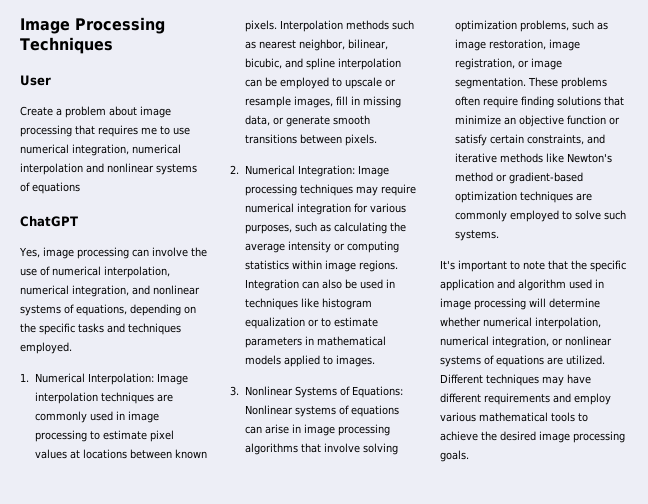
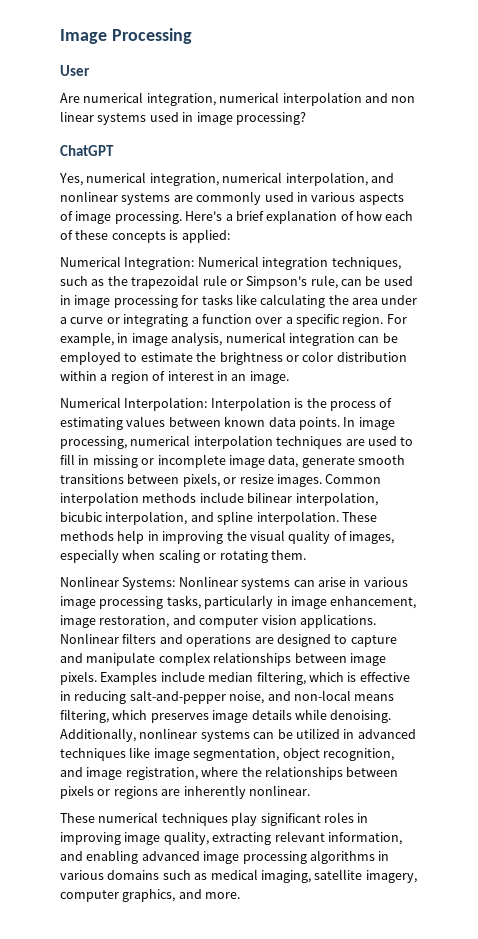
[20,37,113,54] Techniques -> (192, 36) none
[20,106,171,118] [20,125,190,137] Create a problem about image processing that requires me to use -> [60,93,80,103] Are
[107,163,197,175] [20,182,80,194] [20,216,78,227] [19,247,207,259] [20,266,170,278] [20,285,200,297] [20,304,196,316] [20,323,181,335] [20,342,72,354] [20,373,188,385] [34,392,173,404] [34,411,159,423] [34,430,174,442] [34,449,207,459] [244,20,414,32] [244,39,388,51] [244,58,401,70] [244,77,396,89] [244,96,401,108] [244,115,370,127] [244,134,377,146] [230,165,389,177] [244,184,416,196] [244,203,406,215] [244,222,406,234] [244,241,399,253] [244,260,398,272] [244,279,395,291] [244,298,372,310] [244,317,378,329] [244,336,386,348] [244,355,375,367] [230,386,403,398] [244,405,399,417] [244,424,390,436] [244,443,398,455] [454,20,608,32] [454,39,580,51] [454,58,562,70] [454,77,607,89] [454,96,624,108] [454,115,620,127] [454,134,605,146] [454,153,612,163] [454,172,583,184] [454,191,592,203] [454,210,626,222] [454,230,499,241] [440,260,626,272] [440,279,604,291] [440,298,600,310] [440,317,601,329] [440,336,612,348] [440,355,605,367] [440,374,591,386] [440,393,611,405] [440,412,588,422] [440,431,625,443] [440,450,469,462] nonlinear systems of equations // ChatGPT // Yes, image processing can involve the use of numerical interpolation, numerical integration, and nonlinear systems of equations, depending on the specific tasks and techniques employed. // 1. Numerical Interpolation: Image interpolation techniques are commonly used in image processing to estimate pixel values at locations between known pixels. Interpolation methods such as nearest neighbor, bilinear, bicubic, and spline interpolation can be employed to upscale or resample images, fill in missing data, or generate smooth transitions between pixels. // 2. Numerical Integration: Image processing techniques may require numerical integration for various purposes, such as calculating the average intensity or computing statistics within image regions. Integration can also be used in techniques like histogram equalization or to estimate parameters in mathematical models applied to images. // 3. Nonlinear Systems of Equations: Nonlinear systems of equations can arise in image processing algorithms that involve solving optimization problems, such as image restoration, image registration, or image segmentation. These problems often require finding solutions that minimize an objective function or satisfy certain constraints, and iterative methods like Newton's method or gradient-based optimization techniques are commonly employed to solve such systems. // It's important to note that the specific application and algorithm used in image processing will determine whether numerical interpolation, numerical integration, or nonlinear systems of equations are utilized. Different techniques may have different requirements and employ various mathematical tools to achieve the desired image processing goals. -> [391,96,416,103] [60,111,306,125] [60,145,114,156] [59,172,394,186] [60,191,404,205] [60,210,414,224] [60,229,230,243] [60,256,401,270] [60,275,413,289] [60,294,418,308] [60,314,407,327] [60,332,398,346] [60,351,407,365] [60,371,289,384] [60,397,393,411] [60,416,395,430] [60,435,414,449] [60,454,405,468] [60,473,382,487] [60,492,378,506] [60,511,377,525] [60,530,394,544] [60,549,306,563] [60,576,408,590] [60,595,417,609] [60,614,376,628] [60,633,397,647] [60,652,386,666] [60,671,410,685] [60,690,395,704] [60,709,392,723] [60,728,416,742] [60,747,394,761] [60,766,399,780] [60,785,310,799] [60,812,369,826] [60,831,402,845] [60,850,390,864] [60,869,417,883] [60,889,241,902] non linear systems used in image processing? // ChatGPT // Yes, numerical integration, numerical interpolation, and nonlinear systems are commonly used in various aspects of image processing. Here's a brief explanation of how each of these concepts is applied: // Numerical Integration: Numerical integration techniques, such as the trapezoidal rule or Simpson's rule, can be used in image processing for tasks like calculating the area under a curve or integrating a function over a specific region. For example, in image analysis, numerical integration can be employed to estimate the brightness or color distribution within a region of interest in an image. // Numerical Interpolation: Interpolation is the process of estimating values between known data points. In image processing, numerical interpolation techniques are used to fill in missing or incomplete image data, generate smooth transitions between pixels, or resize images. Common interpolation methods include bilinear interpolation, bicubic interpolation, and spline interpolation. These methods help in improving the visual quality of images, especially when scaling or rotating them. // Nonlinear Systems: Nonlinear systems can arise in various image processing tasks, particularly in image enhancement, image restoration, and computer vision applications. Nonlinear filters and operations are designed to capture and manipulate complex relationships between image pixels. Examples include median filtering, which is effective in reducing salt-and-pepper noise, and non-local means filtering, which preserves image details while denoising. Additionally, nonlinear systems can be utilized in advanced techniques like image segmentation, object recognition, and image registration, where the relationships between pixels or regions are inherently nonlinear. // These numerical techniques play significant roles in improving image quality, extracting relevant information, and enabling advanced image processing algorithms in various domains such as medical imaging, satellite imagery, computer graphics, and more.

